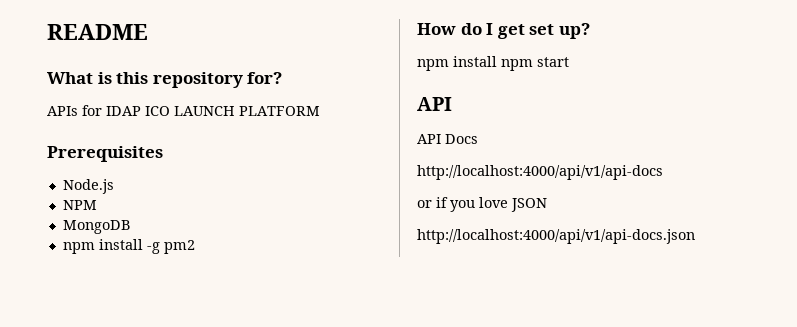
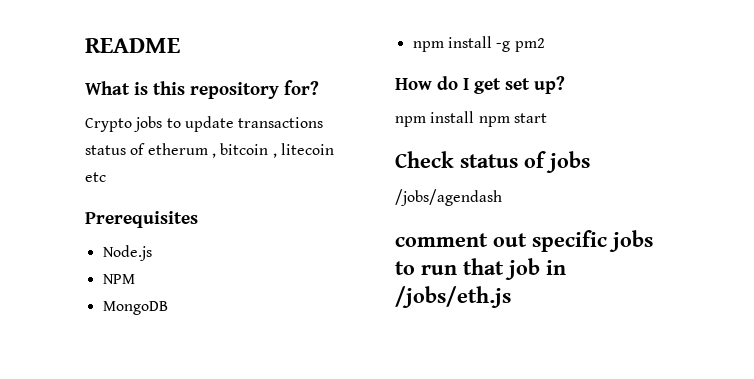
[47,105,320,116] APIs for IDAP ICO LAUNCH PLATFORM -> [85,116,324,132] [85,143,334,158] [85,172,106,182] Crypto jobs to update transactions status of etherum , bitcoin , litecoin etc
[417,97,452,111] [417,134,478,144] [417,165,663,180] [417,197,547,212] [417,229,695,244] API // API Docs // http://localhost:4000/api/v1/api-docs // or if you love JSON // http://localhost:4000/api/v1/api-docs.json -> [395,151,590,173] [395,189,502,206] [395,230,653,252] [395,258,566,280] [395,286,511,308] Check status of jobs // /jobs/agendash // comment out specific jobs to run that job in /jobs/eth.js

